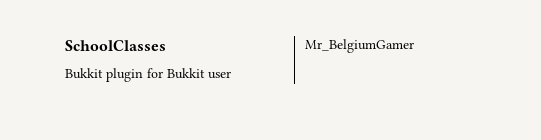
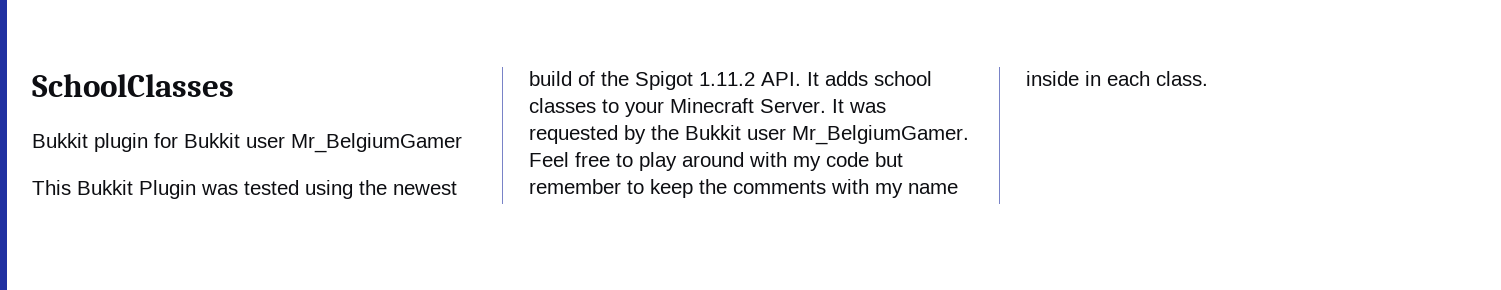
(414, 46) none -> [32,180,457,199] [529,71,932,90] [529,98,886,117] [529,125,969,145] [529,152,903,171] [529,179,958,198] [1026,71,1208,86] // This Bukkit Plugin was tested using the newest build of the Spigot 1.11.2 API. It adds school classes to your Minecraft Server. It was requested by the Bukkit user Mr_BelgiumGamer. Feel free to play around with my code but remember to keep the comments with my name inside in each class.

